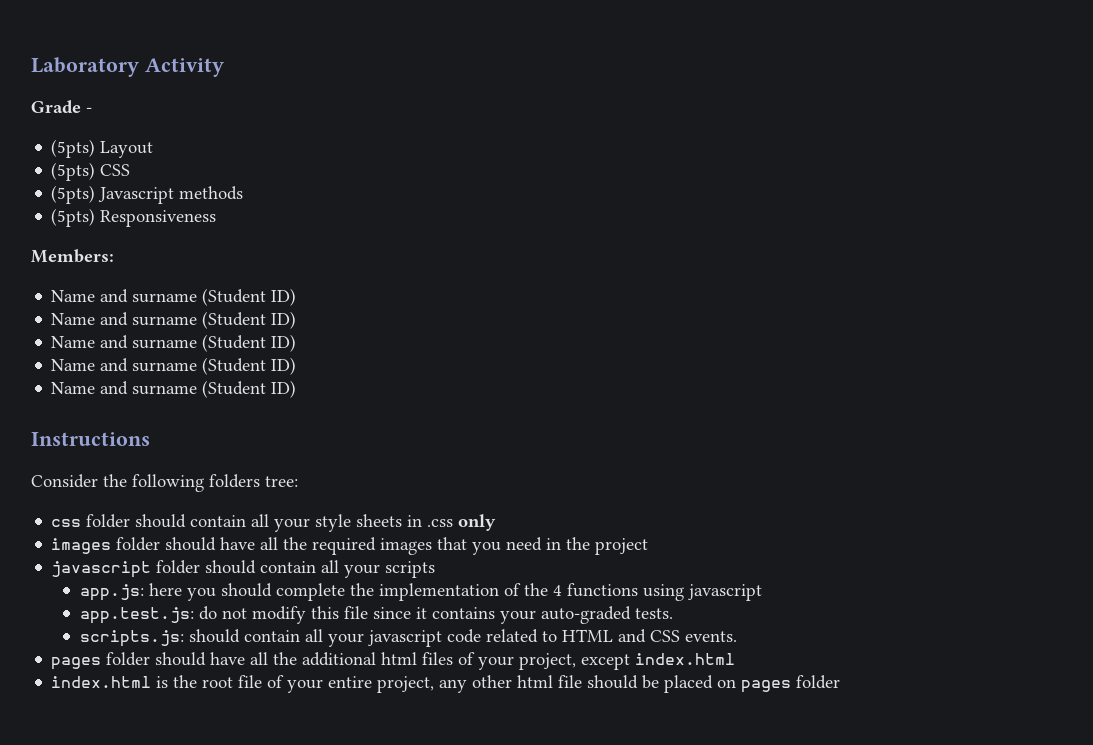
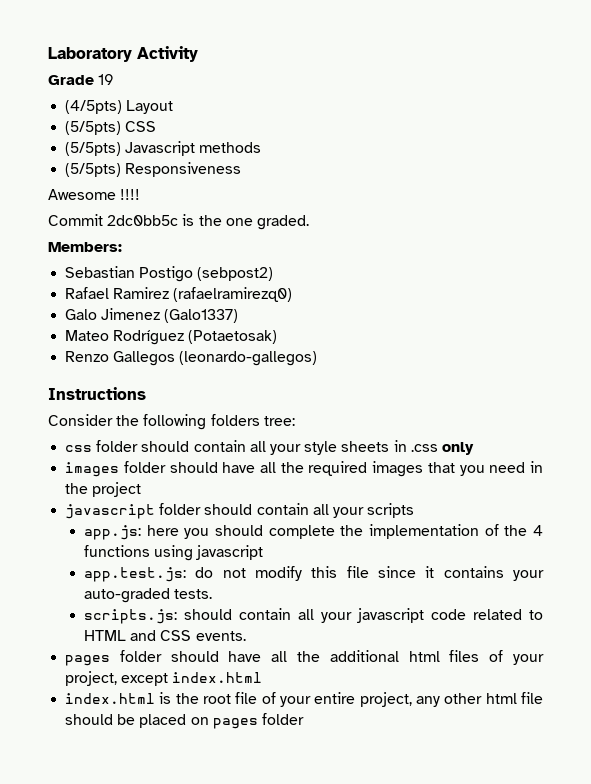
[86,107,92,113] [51,139,96,158] - // (5pts) -> [98,74,115,85] [65,100,123,114] 19 // (4/5pts)
[51,162,96,181] (5pts) -> [65,121,122,135] (5/5pts)
[51,185,96,204] (5pts) -> [65,142,122,156] (5/5pts)
[51,208,96,227] (5pts) -> [65,163,122,177] (5/5pts)
[31,249,114,263] [51,288,297,306] [51,311,297,329] [51,334,297,352] [51,357,297,375] [51,380,297,398] Members: // Name and surname (Student ID) // Name and surname (Student ID) // Name and surname (Student ID) // Name and surname (Student ID) // Name and surname (Student ID) -> [48,189,141,200] [48,214,309,230] [48,242,122,252] [65,266,274,282] [65,287,293,302] [65,308,239,323] [65,330,278,345] [65,351,318,366] Awesome !!!! // Commit 2dc0bb5c is the one graded. // Members: // Sebastian Postigo (sebpost2) // Rafael Ramirez (rafaelramirezq0) // Galo Jimenez (Galo1337) // Mateo Rodríguez (Potaetosak) // Renzo Gallegos (leonardo-gallegos)

